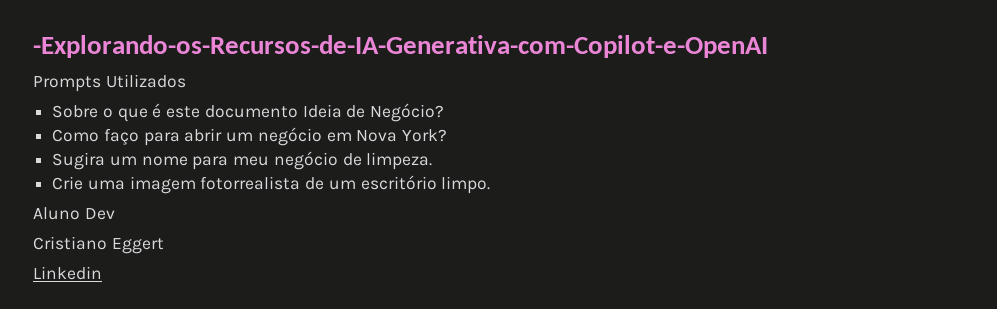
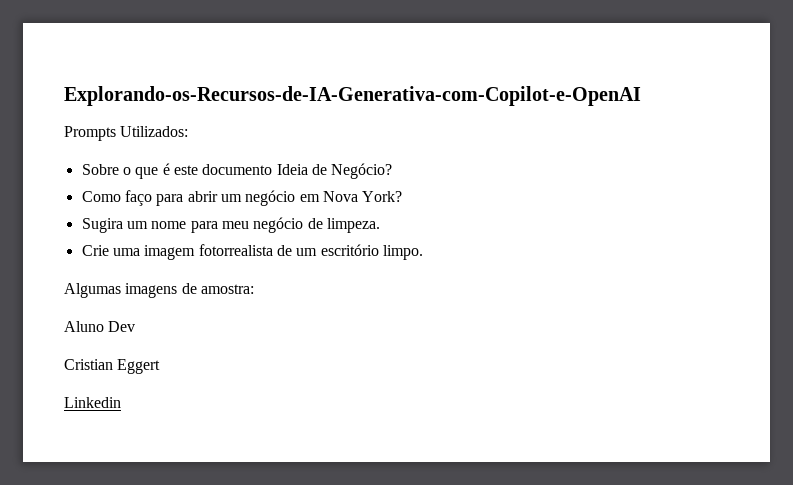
[33,35,768,58] -Explorando-os-Recursos-de-IA-Generativa-com-Copilot-e-OpenAI -> [64,86,641,106] Explorando-os-Recursos-de-IA-Generativa-com-Copilot-e-OpenAI
[105,74,186,88] Utilizados -> [120,126,189,137] Utilizados:
(491, 185) none -> [64,283,254,298] // Algumas imagens de amostra:
[33,236,107,250] Cristiano -> [64,359,113,370] Cristian

